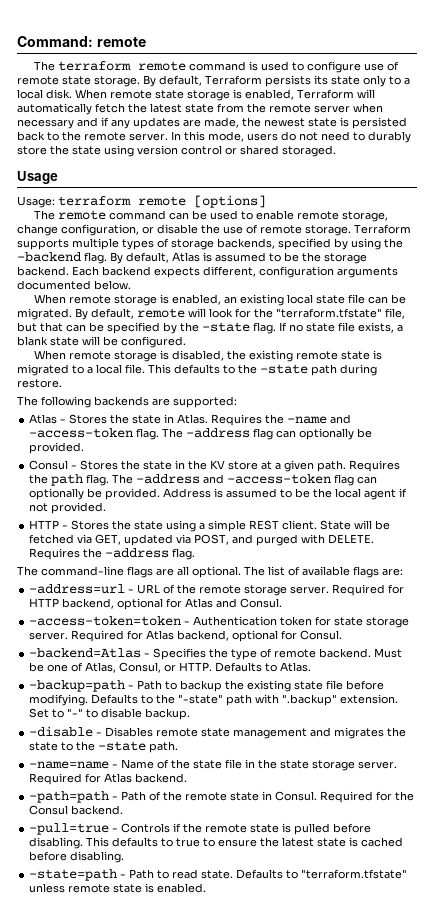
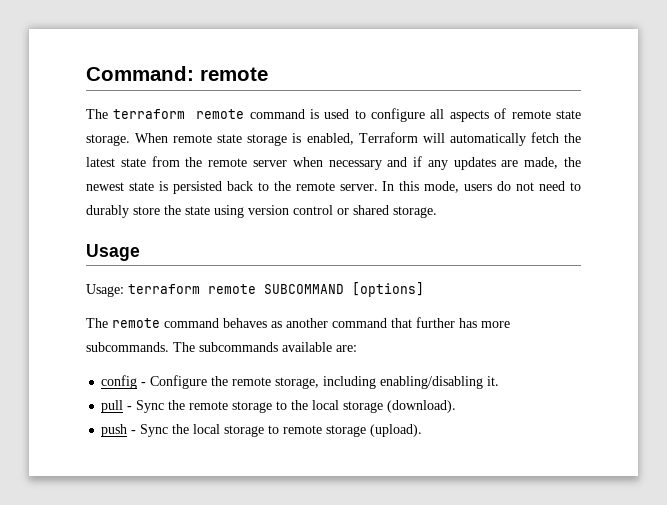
[364,63,385,71] use -> [430,109,489,122] all aspects
[143,75,410,87] [17,89,72,99] By default, Terraform persists its state only to a local disk. -> (130, 140) none
[282,145,336,157] storaged. -> [393,206,437,218] storage.
(186, 201) none -> [264,284,344,294] SUBCOMMAND
[169,210,389,222] [17,224,411,236] [17,238,403,250] [17,252,367,264] [17,266,398,278] [17,280,131,290] [34,294,407,306] [17,308,405,320] [17,322,403,334] [17,336,186,348] [34,350,383,362] [17,364,377,376] [17,379,62,388] [17,396,237,408] [29,414,352,426] [29,428,373,440] [29,442,85,454] [29,460,401,472] [29,474,378,486] [29,488,408,500] [29,502,107,514] [29,520,391,532] [29,534,375,546] [29,548,196,560] [17,566,403,578] [29,584,405,596] [29,598,283,610] [29,616,410,628] [29,630,343,642] [29,648,403,660] [29,662,312,673] [29,680,385,692] [29,694,399,706] [29,708,191,720] [29,726,407,739] [29,741,179,753] [29,759,398,771] [29,773,188,785] [29,791,415,803] [29,805,124,815] [29,823,372,835] [29,837,404,849] [29,851,125,863] [29,869,408,881] [29,883,207,893] can be used to enable remote storage, change configuration, or disable the use of remote storage. Terraform supports multiple types of storage backends, specified by using the -backend flag. By default, Atlas is assumed to be the storage backend. Each backend expects different, configuration arguments documented below. // When remote storage is enabled, an existing local state file can be migrated. By default, remote will look for the "terraform.tfstate" file, but that can be specified by the -state flag. If no state file exists, a blank state will be configured. // When remote storage is disabled, the existing remote state is migrated to a local file. This defaults to the -state path during restore. // The following backends are supported: // Atlas - Stores the state in Atlas. Requires the -name and -access-token flag. The -address flag can optionally be provided. // Consul - Stores the state in the KV store at a given path. Requires the path flag. The -address and -access-token flag can optionally be provided. Address is assumed to be the local agent if not provided. // HTTP - Stores the state using a simple REST client. State will be fetched via GET, updated via POST, and purged with DELETE. Requires the -address flag. // The command-line flags are all optional. The list of available flags are: // -address=url - URL of the remote storage server. Required for HTTP backend, optional for Atlas and Consul. // -access-token=token - Authentication token for state storage server. Required for Atlas backend, optional for Consul. // -backend=Atlas - Specifies the type of remote backend. Must be one of Atlas, Consul, or HTTP. Defaults to Atlas. // -backup=path - Path to backup the existing state file before modifying. Defaults to the "-state" path with ".backup" extension. Set to "-" to disable backup. // -disable - Disables remote state management and migrates the state to the -state path. // -name=name - Name of the state file in the state storage server. Required for Atlas backend. // -path=path - Path of the remote state in Consul. Required for the Consul backend. // -pull=true - Controls if the remote state is pulled before disabling. This defaults to true to ensure the latest state is cached before disabling. // -state=path - Path to read state. Defaults to "terraform.tfstate" unless remote state is enabled. -> [223,317,510,328] [86,342,357,352] [101,375,500,389] [101,400,457,413] [101,424,423,437] behaves as another command that further has more subcommands. The subcommands available are: // config - Configure the remote storage, including enabling/disabling it. // pull - Sync the remote storage to the local storage (download). // push - Sync the local storage to remote storage (upload).

